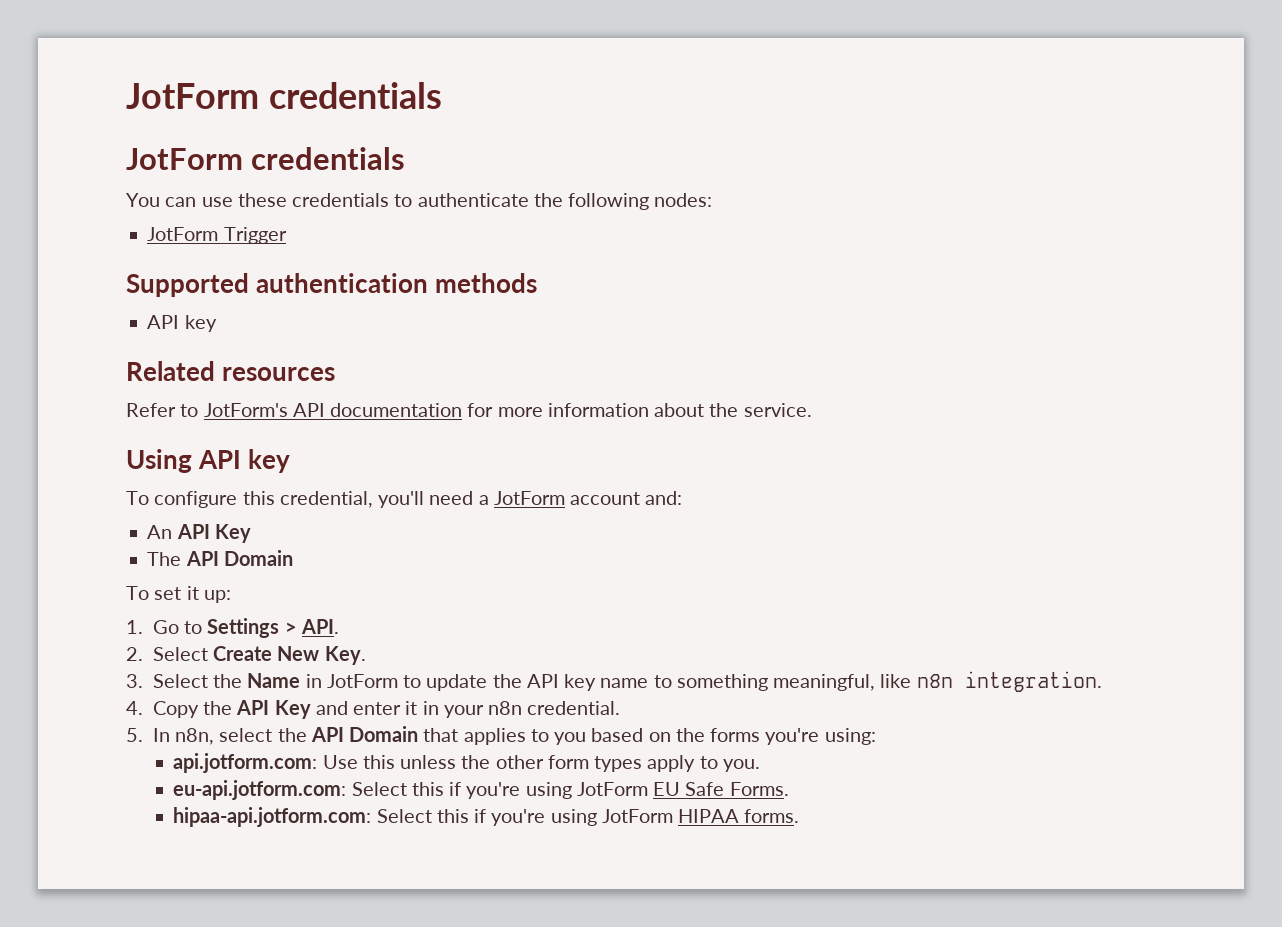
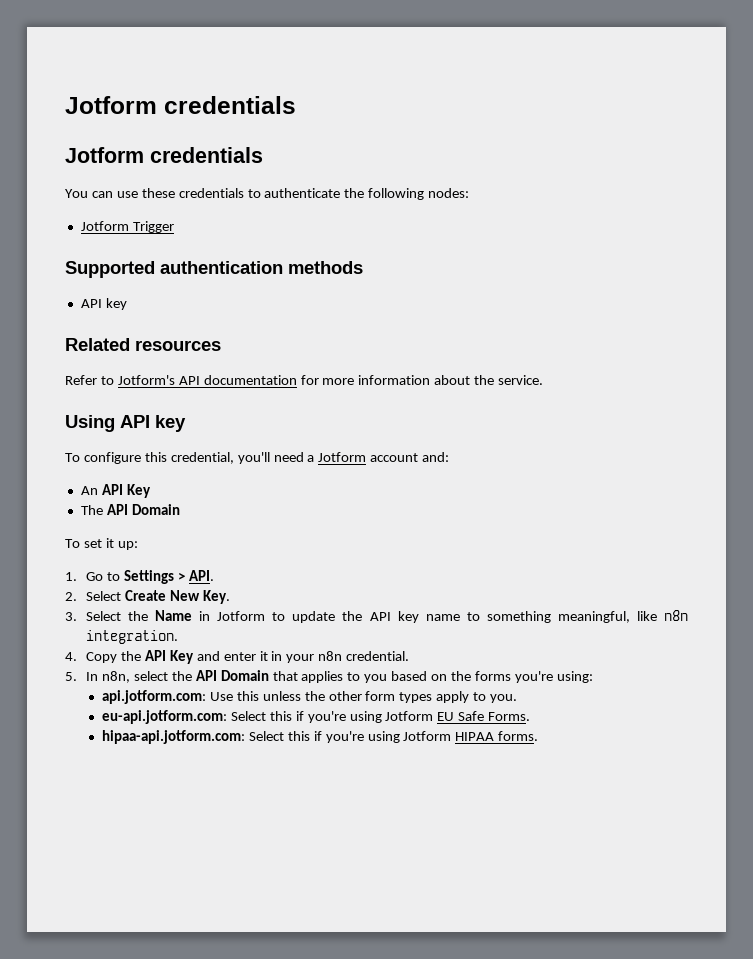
[126,82,442,109] [126,148,243,170] JotForm credentials // JotForm -> [65,96,296,114] [65,147,144,163] Jotform credentials // Jotform
[147,227,219,241] JotForm -> [80,221,129,231] Jotform
[203,403,288,417] JotForm's -> [117,375,175,385] Jotform's
[493,491,565,505] JotForm -> [318,452,367,462] Jotform
[326,674,398,688] JotForm -> [217,611,266,621] Jotform
[576,782,648,796] JotForm -> [385,711,434,721] Jotform
[601,809,673,823] JotForm -> [403,731,452,741] Jotform

